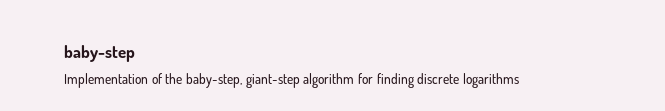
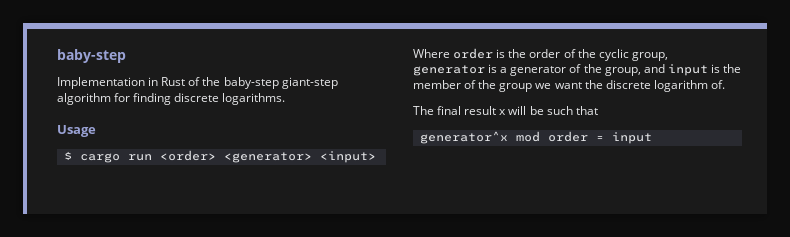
[151,73,242,88] of the baby-step, -> [148,77,279,89] in Rust of the baby-step
[462,73,519,88] logarithms -> [222,93,286,105] [57,125,96,137] [63,150,376,163] [413,48,668,61] [413,64,742,76] [413,80,725,92] [413,106,598,115] [419,131,652,144] logarithms. // Usage // $ cargo run <order> <generator> <input> // Where order is the order of the cyclic group, generator is a generator of the group, and input is the member of the group we want the discrete logarithm of. // The final result x will be such that // generator^x mod order = input

